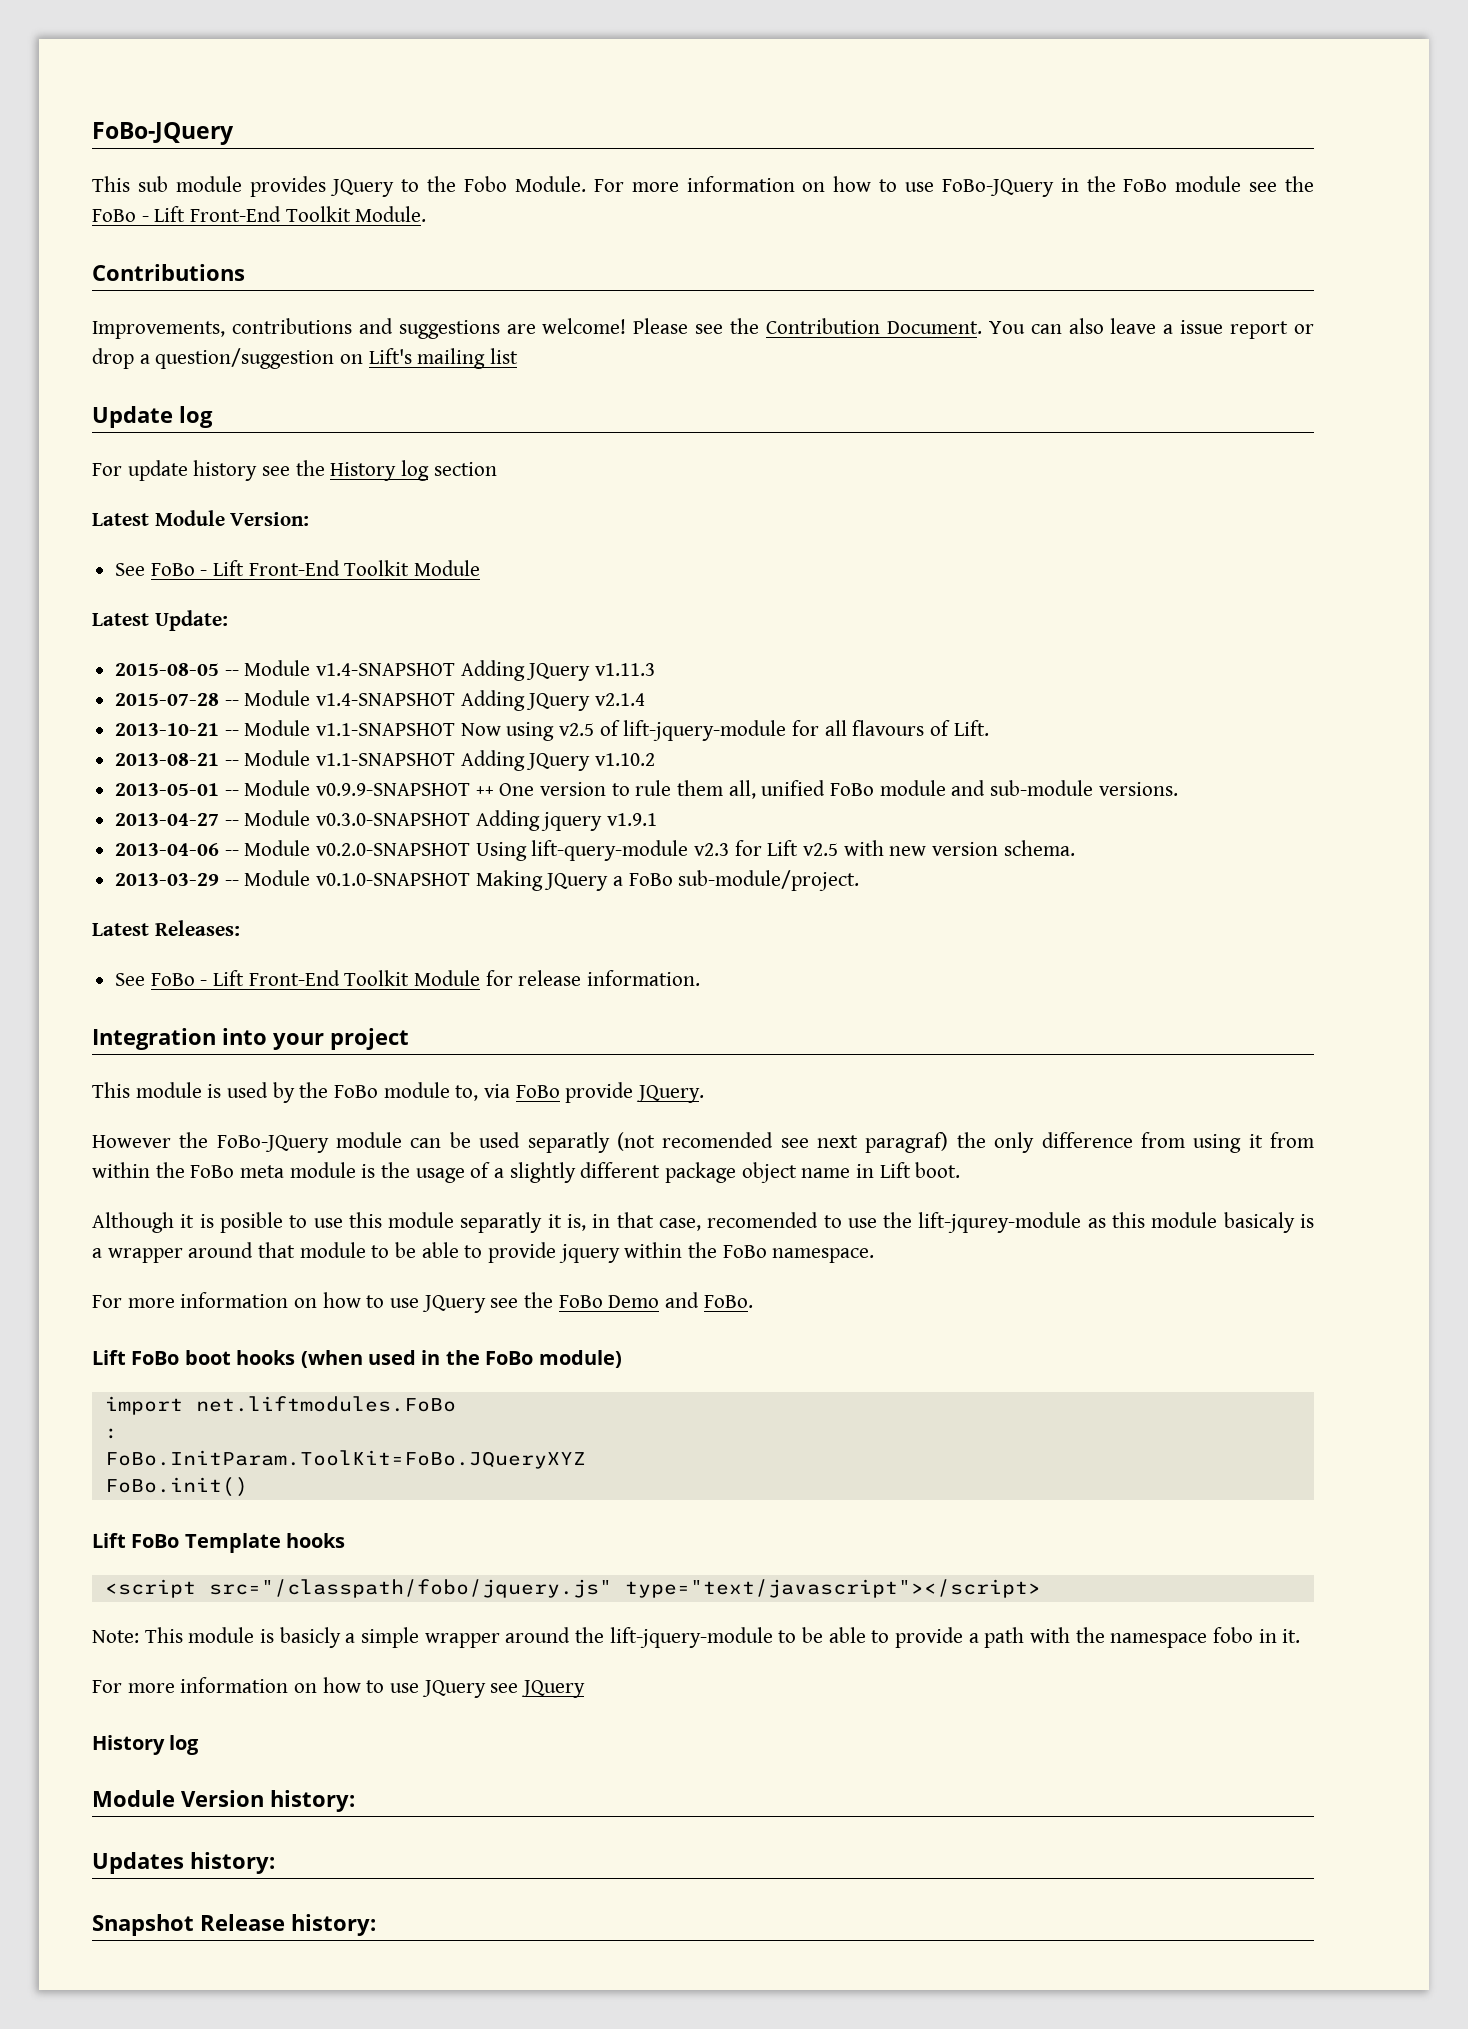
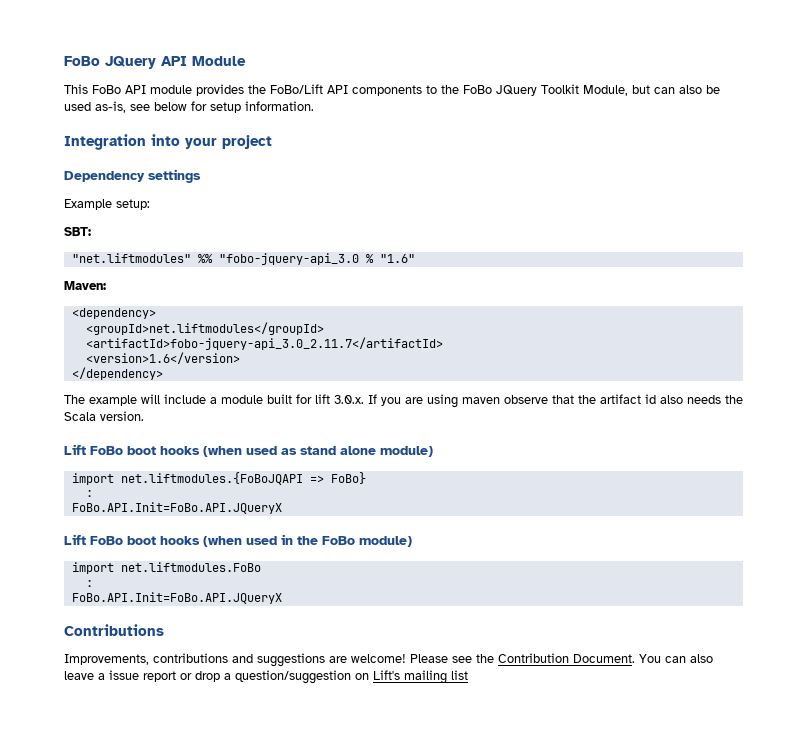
[92,122,234,145] [92,176,1314,197] [92,206,427,222] FoBo-JQuery // This sub module provides JQuery to the Fobo Module. For more information on how to use FoBo-JQuery in the FoBo module see the FoBo - Lift Front-End Toolkit Module. -> [64,56,246,69] [64,84,720,96] [64,101,314,113] [64,134,272,150] [64,169,201,183] [64,199,150,210] [64,227,91,236] [71,253,415,265] [64,281,106,290] [71,308,156,319] [85,322,324,335] [85,337,443,350] [85,352,240,364] [71,367,163,380] [64,394,743,408] [64,411,144,421] [64,444,433,457] [71,472,366,485] [85,490,93,497] [71,502,282,514] [64,534,412,547] [71,562,261,574] [85,580,93,587] [71,592,282,604] FoBo JQuery API Module // This FoBo API module provides the FoBo/Lift API components to the FoBo JQuery Toolkit Module, but can also be used as-is, see below for setup information. // Integration into your project // Dependency settings // Example setup: // SBT: // "net.liftmodules" %% "fobo-jquery-api_3.0 % "1.6" // Maven: // <dependency> // <groupId>net.liftmodules</groupId> // <artifactId>fobo-jquery-api_3.0_2.11.7</artifactId> // <version>1.6</version> // </dependency> // The example will include a module built for lift 3.0.x. If you are using maven observe that the artifact id also needs the Scala version. // Lift FoBo boot hooks (when used as stand alone module) // import net.liftmodules.{FoBoJQAPI => FoBo} // : // FoBo.API.Init=FoBo.API.JQueryX // Lift FoBo boot hooks (when used in the FoBo module) // import net.liftmodules.FoBo // : // FoBo.API.Init=FoBo.API.JQueryX
[92,406,213,428] [92,460,497,481] [92,510,310,526] [115,560,481,576] [92,610,228,631] [115,660,656,681] [115,690,646,711] [115,720,989,741] [115,750,656,771] [115,780,1178,799] [115,810,658,831] [115,840,1075,861] [115,870,860,891] [92,920,240,936] [115,970,701,986] [92,1028,409,1050] [92,1082,705,1103] [92,1132,1315,1153] [92,1162,961,1183] [92,1212,1315,1233] [92,1242,875,1263] [92,1292,753,1313] [92,1350,622,1368] [104,1396,456,1415] [104,1428,118,1439] [104,1450,586,1469] [104,1477,248,1497] [92,1533,346,1553] [104,1579,1041,1598] [92,1627,1301,1648] [92,1677,586,1698] [92,1735,200,1755] [92,1790,355,1812] [92,1852,275,1874] [92,1914,376,1936] // Update log // For update history see the History log section // Latest Module Version: // See FoBo - Lift Front-End Toolkit Module // Latest Update: // 2015-08-05 -- Module v1.4-SNAPSHOT Adding JQuery v1.11.3 // 2015-07-28 -- Module v1.4-SNAPSHOT Adding JQuery v2.1.4 // 2013-10-21 -- Module v1.1-SNAPSHOT Now using v2.5 of lift-jquery-module for all flavours of Lift. // 2013-08-21 -- Module v1.1-SNAPSHOT Adding JQuery v1.10.2 // 2013-05-01 -- Module v0.9.9-SNAPSHOT ++ One version to rule them all, unified FoBo module and sub-module versions. // 2013-04-27 -- Module v0.3.0-SNAPSHOT Adding jquery v1.9.1 // 2013-04-06 -- Module v0.2.0-SNAPSHOT Using lift-query-module v2.3 for Lift v2.5 with new version schema. // 2013-03-29 -- Module v0.1.0-SNAPSHOT Making JQuery a FoBo sub-module/project. // Latest Releases: // See FoBo - Lift Front-End Toolkit Module for release information. // Integration into your project // This module is used by the FoBo module to, via FoBo provide JQuery. // However the FoBo-JQuery module can be used separatly (not recomended see next paragraf) the only difference from using it from within the FoBo meta module is the usage of a slightly different package object name in Lift boot. // Although it is posible to use this module separatly it is, in that case, recomended to use the lift-jqurey-module as this module basicaly is a wrapper around that module to be able to provide jquery within the FoBo namespace. // For more information on how to use JQuery see the FoBo Demo and FoBo. // Lift FoBo boot hooks (when used in the FoBo module) // import net.liftmodules.FoBo // : // FoBo.InitParam.ToolKit=FoBo.JQueryXYZ // FoBo.init() // Lift FoBo Template hooks // <script src="/classpath/fobo/jquery.js" type="text/javascript"></script> // Note: This module is basicly a simple wrapper around the lift-jquery-module to be able to provide a path with the namespace fobo in it. // For more information on how to use JQuery see JQuery // History log // Module Version history: // Updates history: // Snapshot Release history: -> (468, 675) none

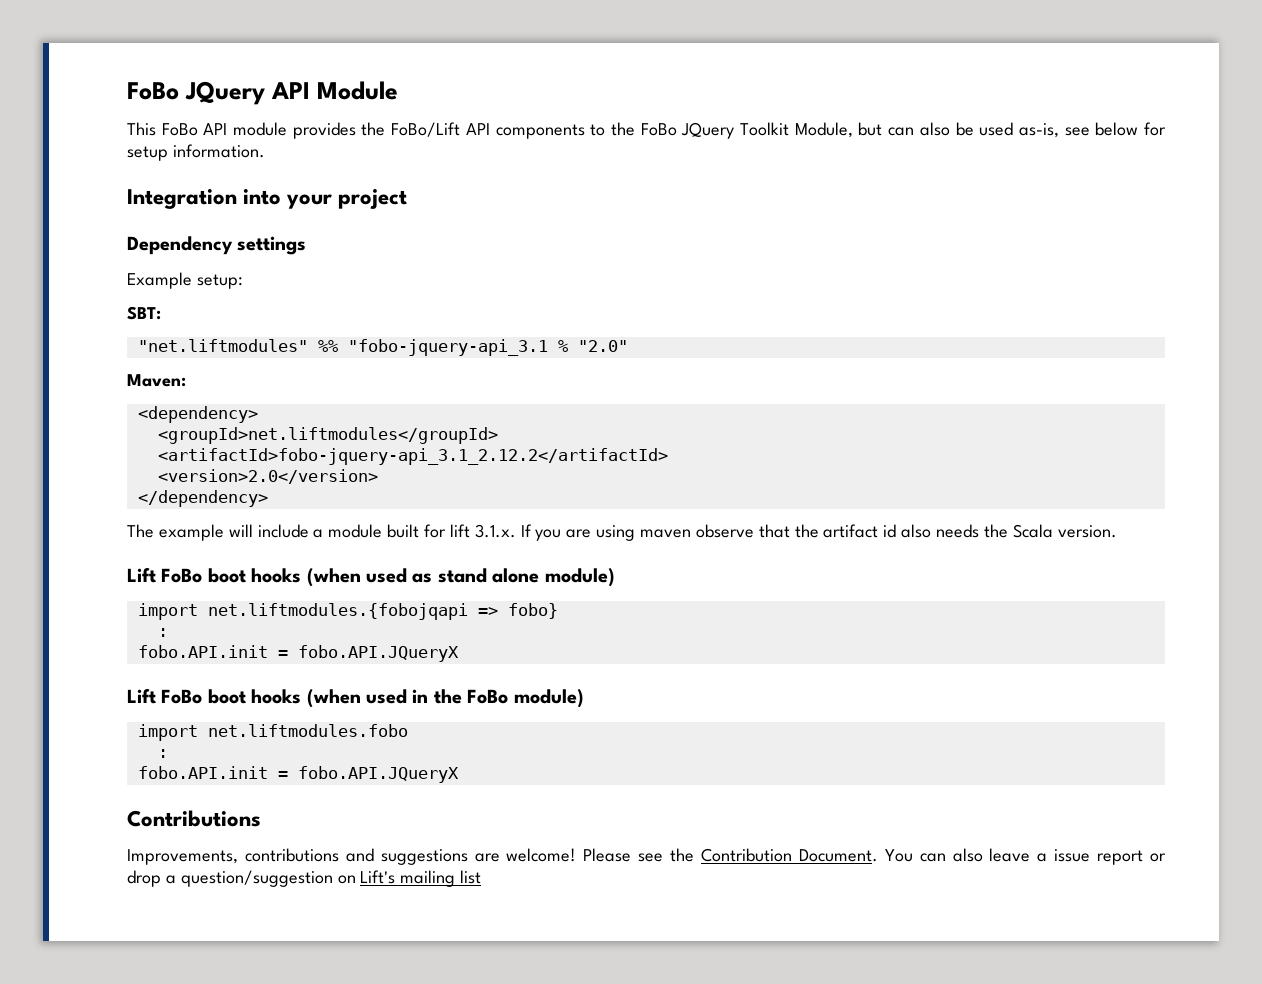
[218,253,415,265] "fobo-jquery-api_3.0 % "1.6" -> [347,339,628,356] "fobo-jquery-api_3.1 % "2.0"
[85,337,443,350] [85,352,240,364] <artifactId>fobo-jquery-api_3.0_2.11.7</artifactId> // <version>1.6</version> -> [157,448,668,465] [157,469,378,484] <artifactId>fobo-jquery-api_3.1_2.12.2</artifactId> // <version>2.0</version>
[334,395,364,404] 3.0.x. -> [474,524,516,538] 3.1.x.
[120,472,366,485] [85,490,93,497] [71,502,282,514] net.liftmodules.{FoBoJQAPI => FoBo} // : // FoBo.API.Init=FoBo.API.JQueryX -> [207,603,558,620] [157,628,168,637] [137,645,459,662] net.liftmodules.{fobojqapi => fobo} // : // fobo.API.init = fobo.API.JQueryX
[120,562,261,572] [85,580,93,587] [71,592,282,604] net.liftmodules.FoBo // : // FoBo.API.Init=FoBo.API.JQueryX -> [207,724,408,737] [157,749,168,758] [137,766,459,783] net.liftmodules.fobo // : // fobo.API.init = fobo.API.JQueryX

